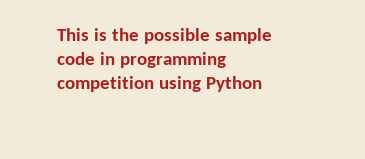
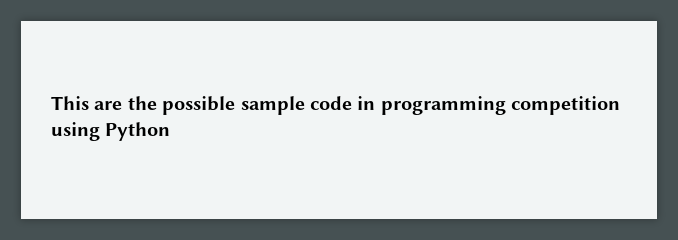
[93,28,107,41] is -> [94,101,123,110] are

